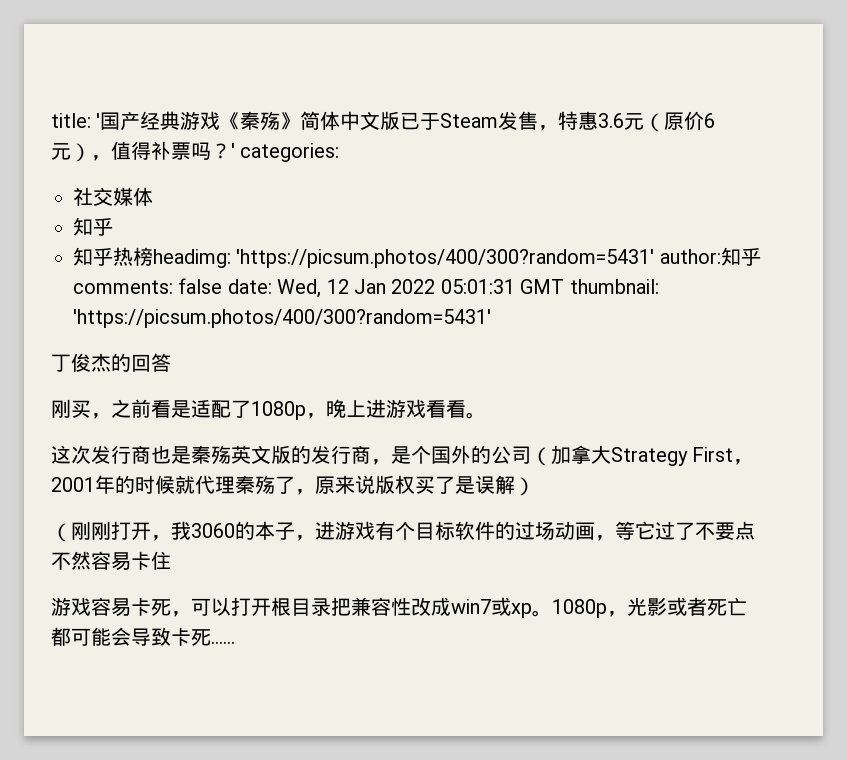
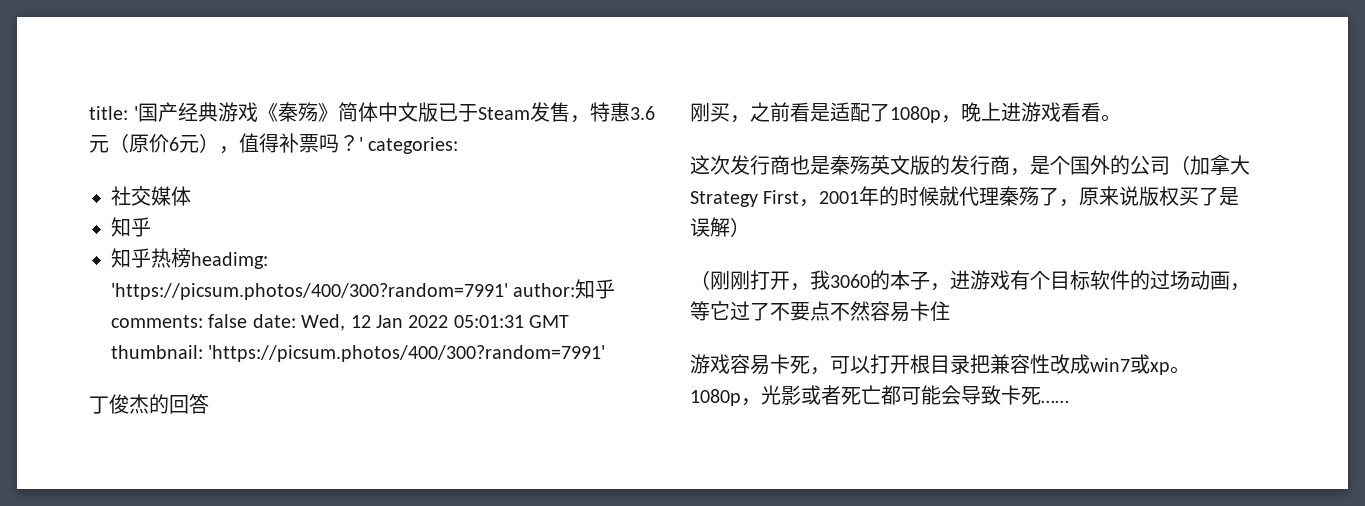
[236,249,655,268] 'https://picsum.photos/400/300?random=5431' -> [111,283,508,300] 'https://picsum.photos/400/300?random=7991'
[73,309,491,328] 'https://picsum.photos/400/300?random=5431' -> [208,345,606,362] 'https://picsum.photos/400/300?random=7991'

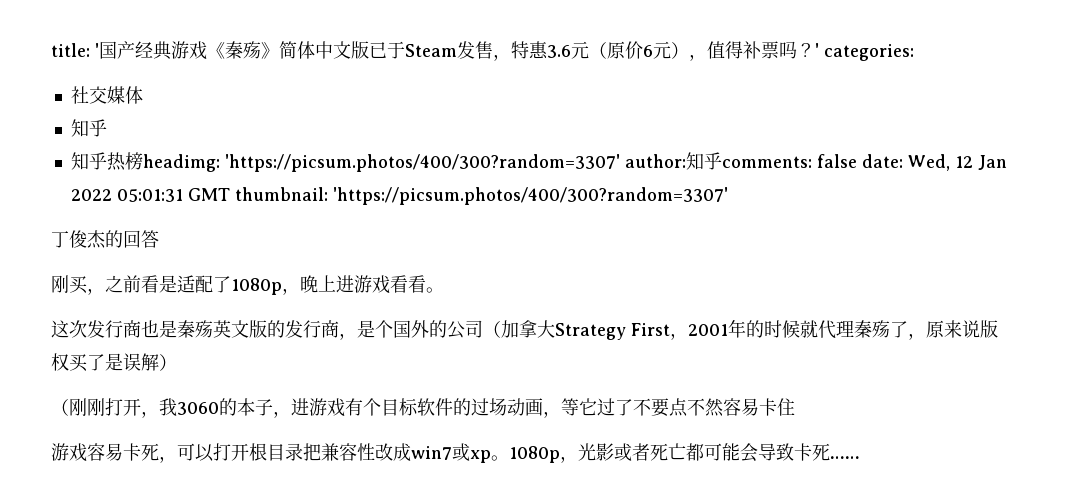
[111,283,508,300] 'https://picsum.photos/400/300?random=7991' -> [224,154,620,172] 'https://picsum.photos/400/300?random=3307'
[208,345,606,362] 'https://picsum.photos/400/300?random=7991' -> [332,187,728,205] 'https://picsum.photos/400/300?random=3307'

